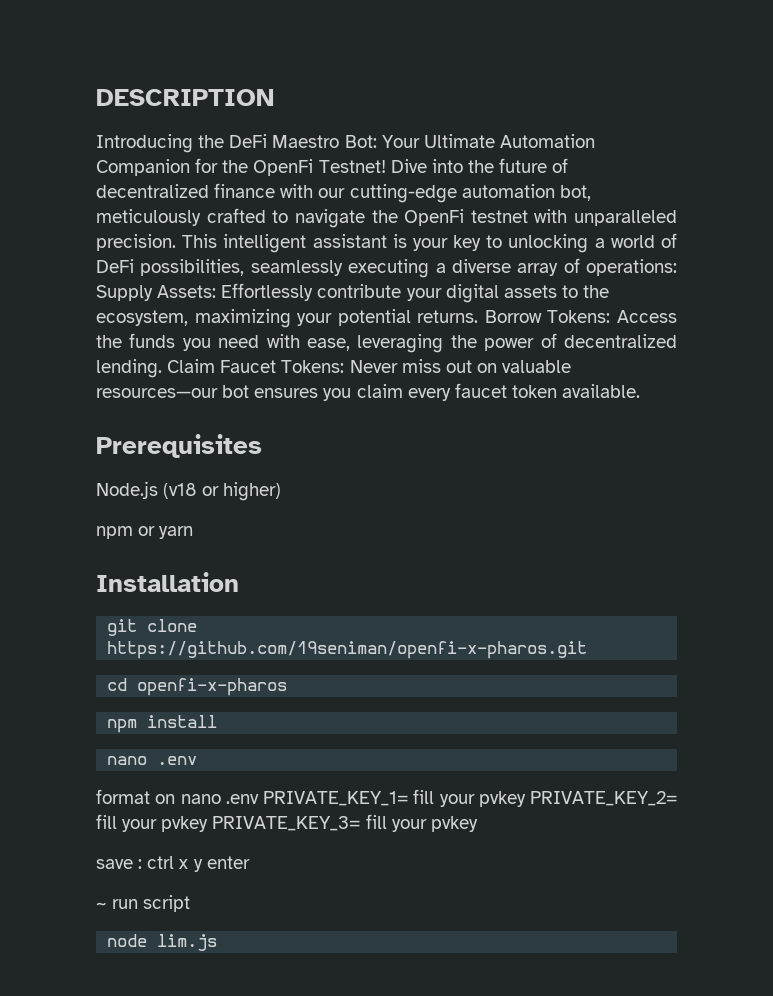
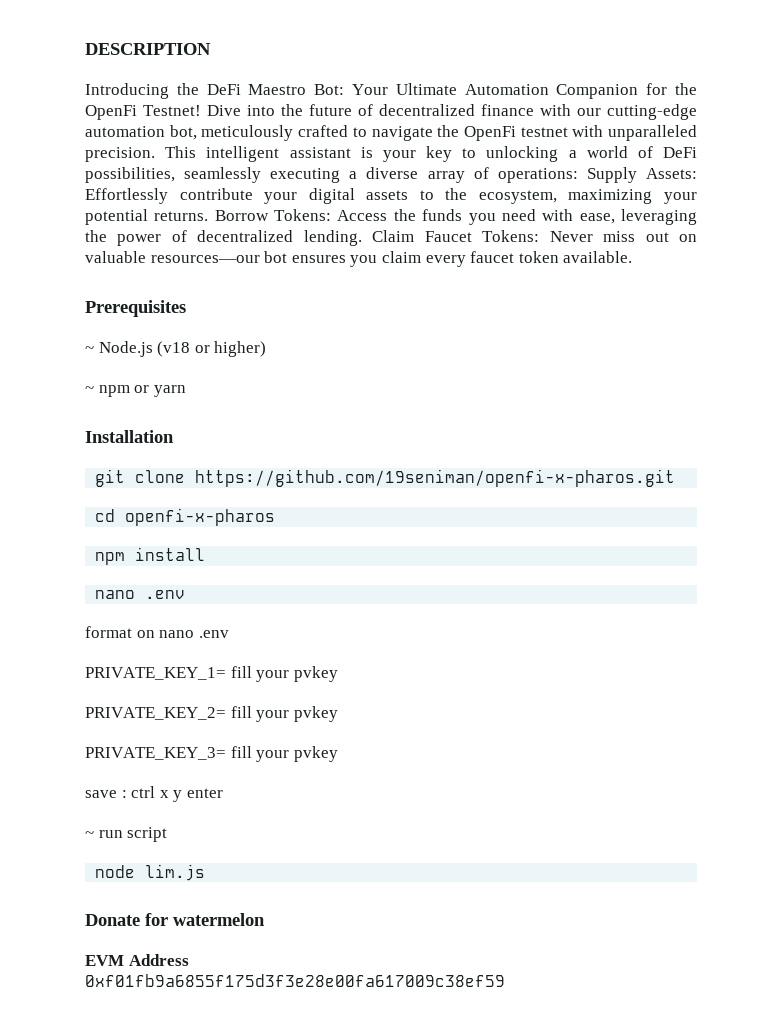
(262, 446) none -> [85,346,94,353] ~
(282, 491) none -> [85,386,94,393] ~
(259, 799) none -> (229, 634) //
(526, 799) none -> (338, 674) //
(209, 824) none -> (338, 714) //
(218, 942) none -> [85,913,265,926] [85,954,189,966] [85,974,505,987] // Donate for watermelon // EVM Address // 0xf01fb9a6855f175d3f3e28e00fa617009c38ef59

